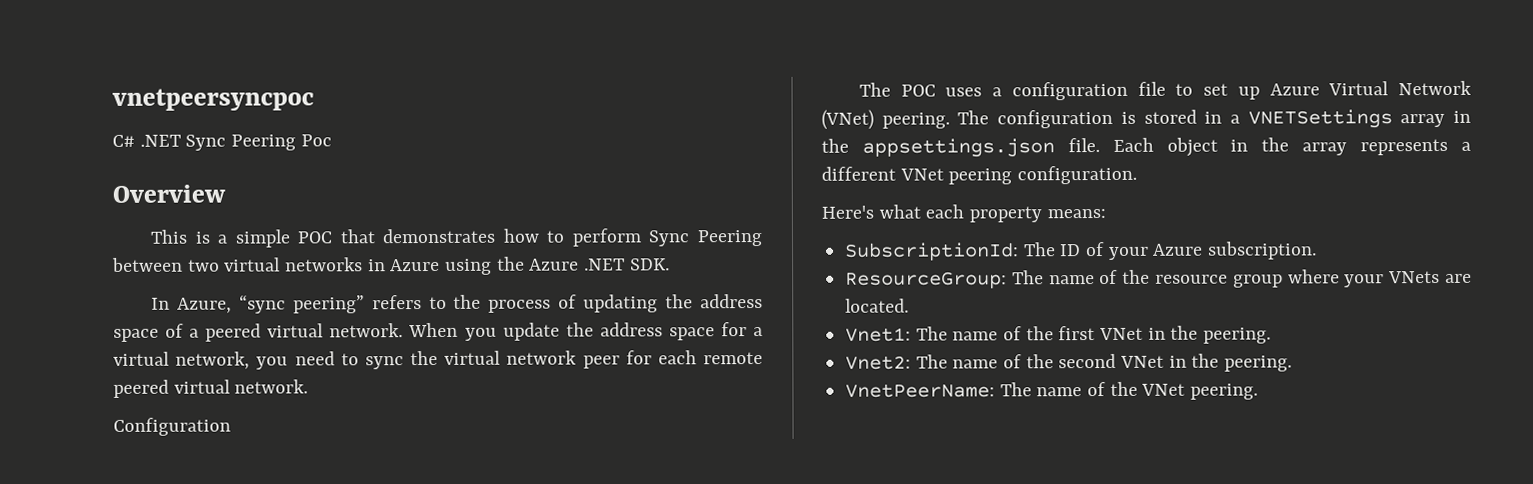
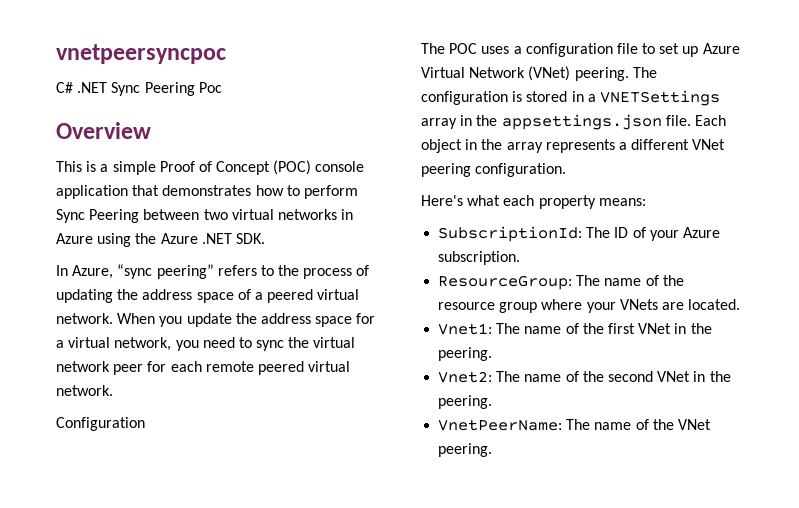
[297,231,334,244] POC -> [159,160,365,175] [56,185,128,199] Proof of Concept (POC) console application

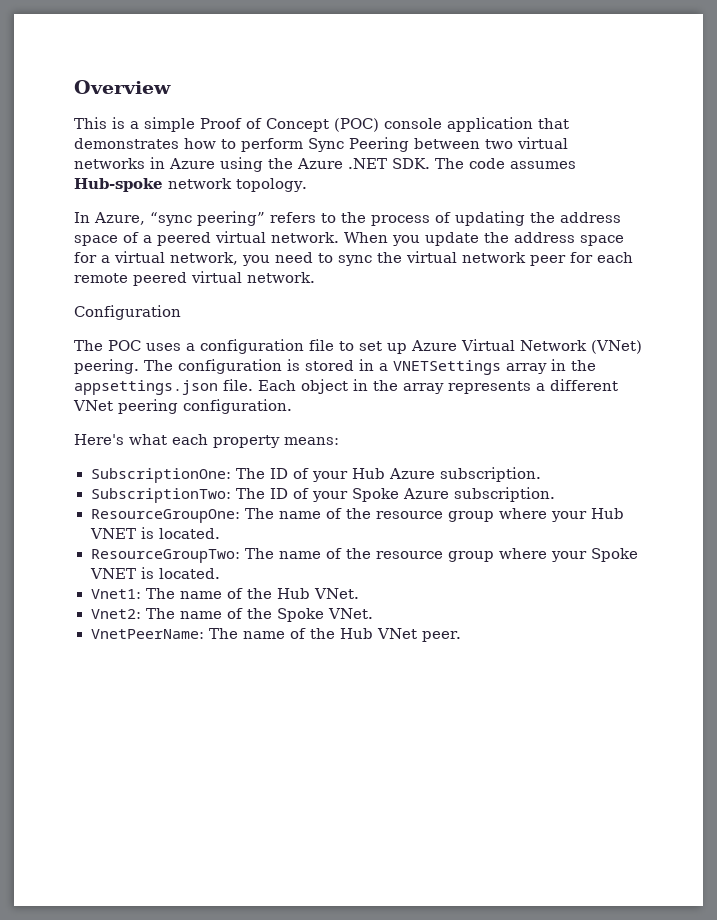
[56,44,226,64] [56,82,222,96] vnetpeersyncpoc // C# .NET Sync Peering Poc // -> (74, 87) none
(265, 238) none -> [435,158,576,169] [74,178,307,192] The code assumes Hub-spoke network topology.
[438,226,720,242] [438,251,521,265] [438,275,684,290] [438,299,684,313] SubscriptionId: The ID of your Azure subscription. // ResourceGroup: The name of the resource group where your VNets are -> [90,467,541,483] [90,487,555,503] [90,508,624,523] [89,527,220,539] [90,548,638,563] [89,567,154,579] SubscriptionOne: The ID of your Hub Azure subscription. // SubscriptionTwo: The ID of your Spoke Azure subscription. // ResourceGroupOne: The name of the resource group where your Hub VNET is located. // ResourceGroupTwo: The name of the resource group where your Spoke VNET is
[607,323,712,334] [438,347,493,361] first VNet in the peering. -> [276,588,359,599] Hub VNet.
[607,371,731,382] [438,395,493,409] second VNet in the peering. -> [276,608,373,622] Spoke VNet.
[677,419,711,430] [438,443,493,457] VNet peering. -> [339,628,462,642] Hub VNet peer.

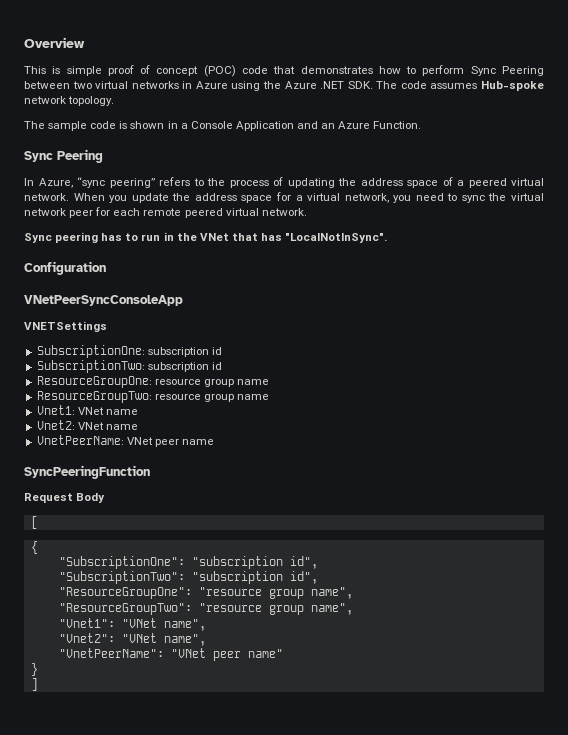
[130,117,533,132] a simple Proof of Concept (POC) console application -> [66,65,268,77] simple proof of concept (POC) code
(307, 185) none -> [24,121,422,131] [24,149,103,163] // The sample code is shown in a Console Application and an Azure Function. // Sync Peering
[74,305,181,320] [74,339,642,354] [74,359,596,375] [74,379,618,395] [73,399,292,414] [74,434,339,448] [90,467,541,483] [90,487,555,503] [90,508,624,523] [89,527,220,539] [90,548,638,563] [89,567,220,579] Configuration // The POC uses a configuration file to set up Azure Virtual Network (VNet) peering. The configuration is stored in a VNETSettings array in the appsettings.json file. Each object in the array represents a different VNet peering configuration. // Here's what each property means: // SubscriptionOne: The ID of your Hub Azure subscription. // SubscriptionTwo: The ID of your Spoke Azure subscription. // ResourceGroupOne: The name of the resource group where your Hub VNET is located. // ResourceGroupTwo: The name of the resource group where your Spoke VNET is located. -> [24,232,388,243] [24,261,106,275] [24,295,183,306] [24,321,107,332] [36,345,222,358] [36,360,222,373] [36,376,269,388] [36,391,269,403] Sync peering has to run in the VNet that has "LocalNotInSync". // Configuration // VNetPeerSyncConsoleApp // VNETSettings // SubscriptionOne: subscription id // SubscriptionTwo: subscription id // ResourceGroupOne: resource group name // ResourceGroupTwo: resource group name
[145,588,359,599] The name of the Hub VNet. -> [77,407,138,415] VNet name
[145,608,373,622] The name of the Spoke VNet. -> [77,422,138,430] VNet name
[208,628,462,642] The name of the Hub VNet peer. -> [126,437,214,447] [24,465,150,479] [24,493,106,503] [30,516,38,529] [30,541,38,554] [58,556,318,569] [58,571,318,584] [58,587,353,599] [58,603,353,615] [58,618,206,631] [58,633,206,646] [58,648,283,661] [30,663,38,676] [30,678,38,691] VNet peer name // SyncPeeringFunction // Request Body // [ // { // "SubscriptionOne": "subscription id", // "SubscriptionTwo": "subscription id", // "ResourceGroupOne": "resource group name", // "ResourceGroupTwo": "resource group name", // "Vnet1": "VNet name", // "Vnet2": "VNet name", // "VnetPeerName": "VNet peer name" // } // ]

